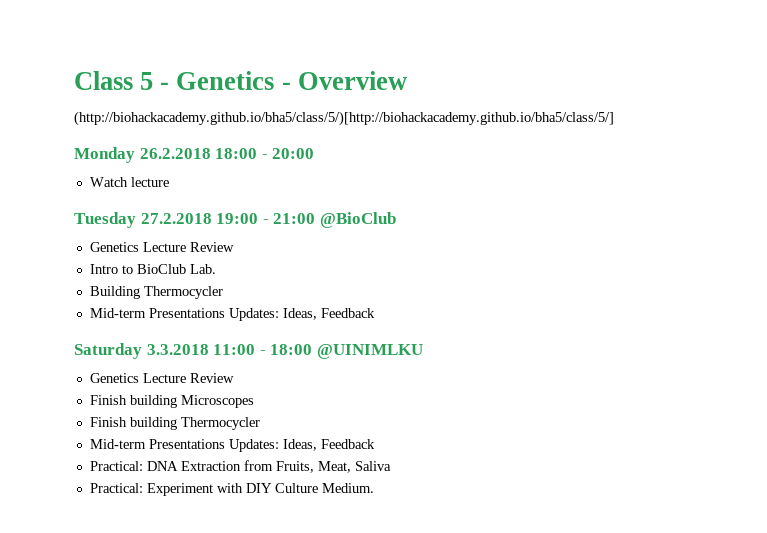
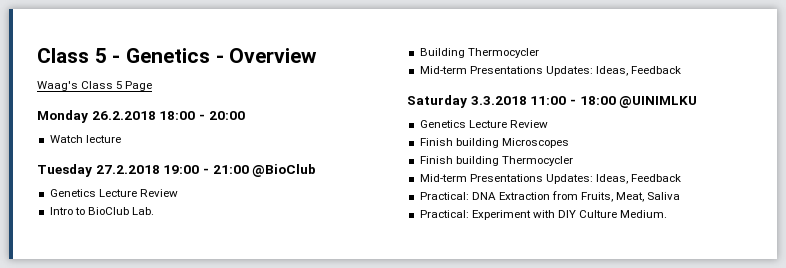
[74,111,614,126] (http://biohackacademy.github.io/bha5/class/5/)[http://biohackacademy.github.io/bha5/class/5/] -> [37,81,153,91] Waag's Class 5 Page

